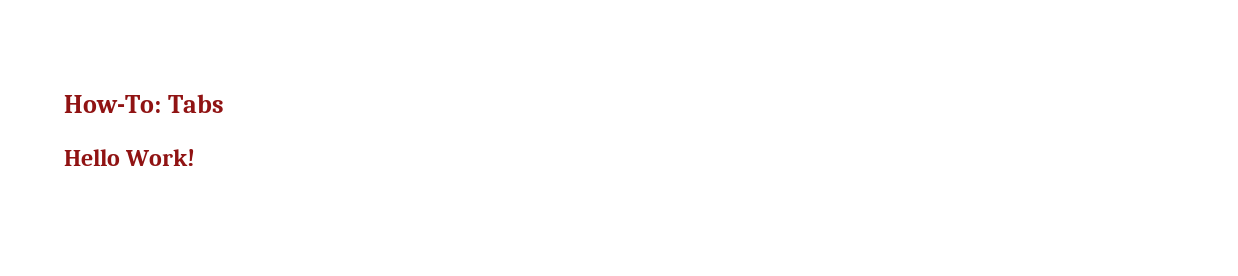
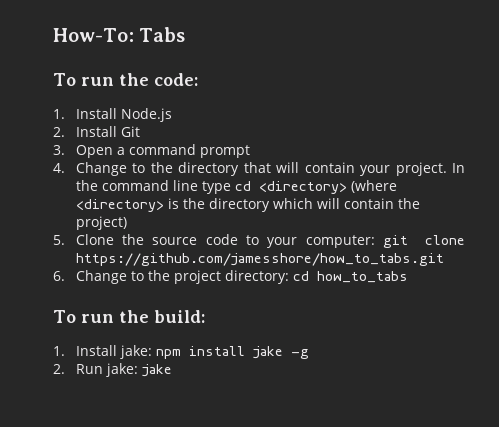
[64,149,196,166] Hello Work! -> [53,73,198,86] [53,108,172,122] [53,126,140,137] [53,144,250,158] [53,162,465,176] [75,180,397,194] [75,198,420,212] [75,216,127,230] [53,234,465,248] [75,253,444,266] [53,270,408,284] [53,310,205,323] [53,345,309,359] [53,363,172,377] To run the code: // 1. Install Node.js // 2. Install Git // 3. Open a command prompt // 4. Change to the directory that will contain your project. In the command line type cd <directory> (where <directory> is the directory which will contain the project) // 5. Clone the source code to your computer: git clone https://github.com/jamesshore/how_to_tabs.git // 6. Change to the project directory: cd how_to_tabs // To run the build: // 1. Install jake: npm install jake -g // 2. Run jake: jake

